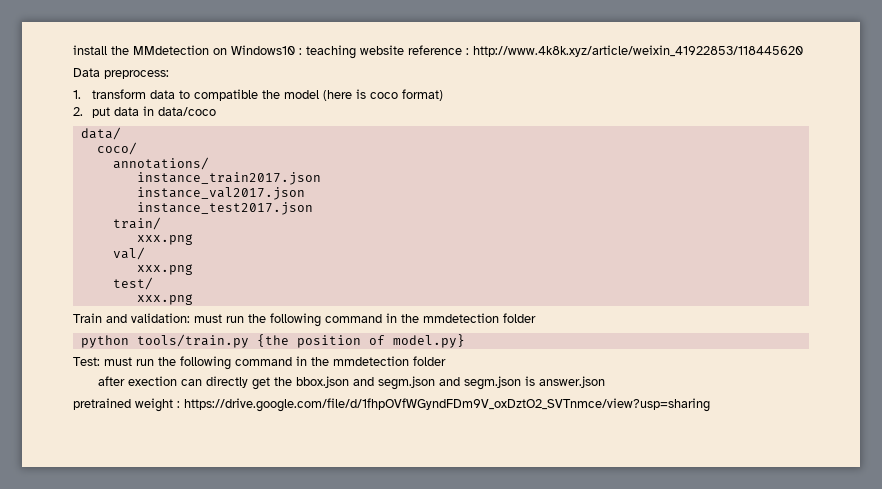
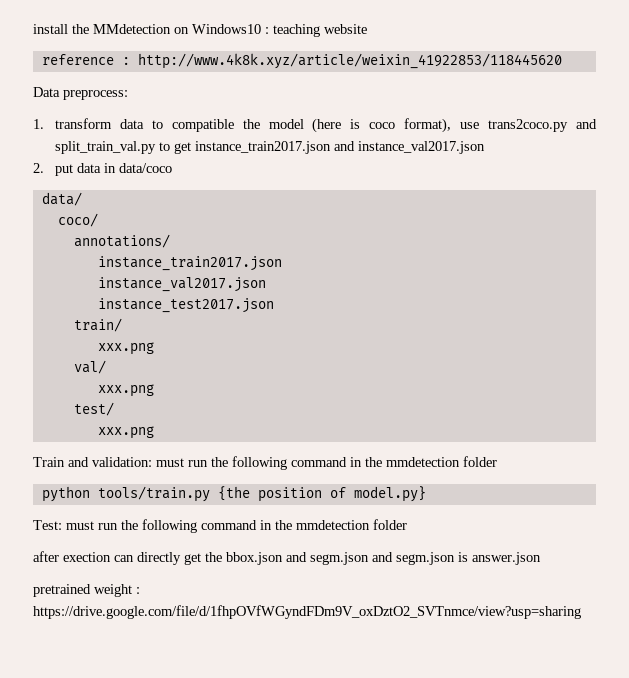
(404, 50) none -> (367, 29) //
[401,89,443,101] format) -> [404,118,597,133] [54,141,485,154] format), use trans2coco.py and split_train_val.py to get instance_train2017.json and instance_val2017.json

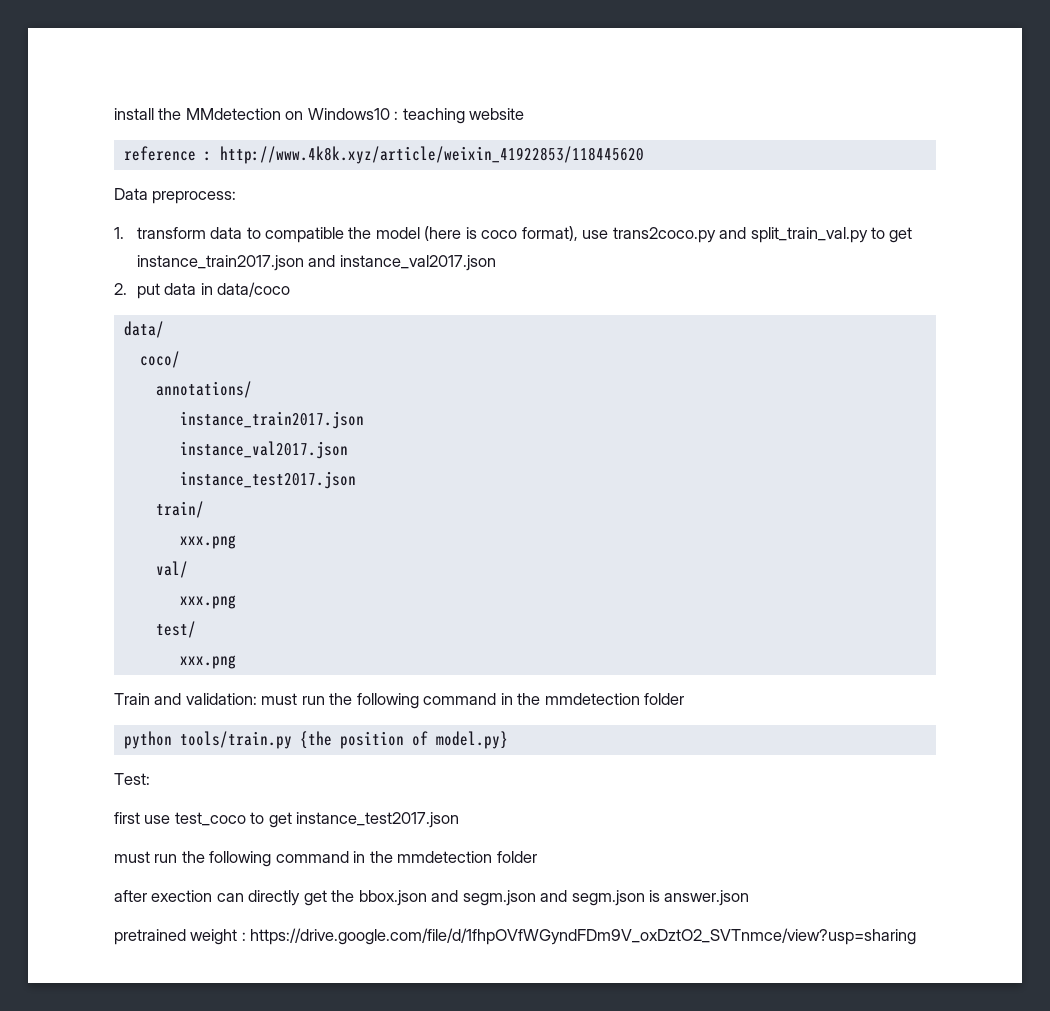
(62, 525) none -> [114,812,460,828] // first use test_coco to get instance_test2017.json //

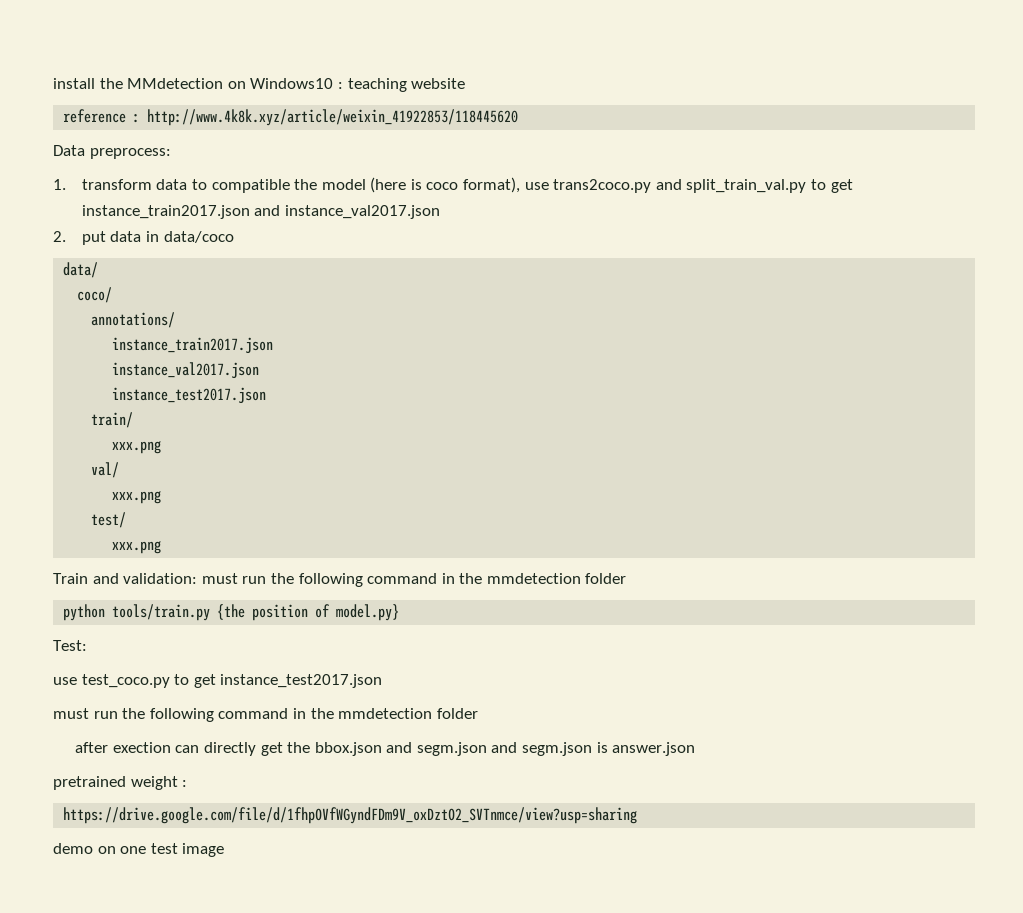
[114,812,246,826] first use test_coco -> [53,674,170,688] use test_coco.py
(246, 936) none -> (188, 783) //
(917, 936) none -> [53,843,225,857] // demo on one test image

